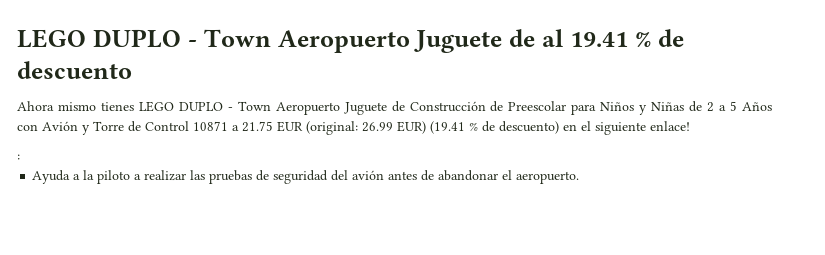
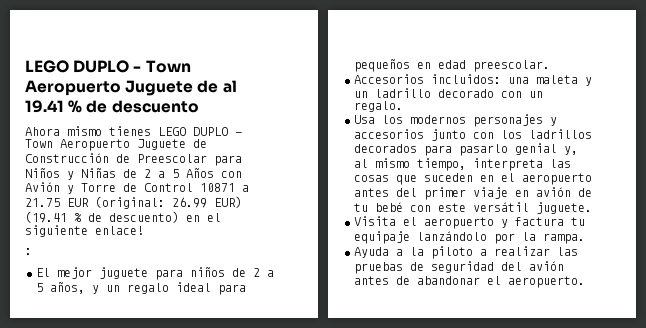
(20, 157) none -> [36,267,274,280] [36,282,246,295] [354,59,550,72] [354,74,592,86] [354,88,543,98] [354,101,403,112] [354,114,557,127] [354,129,592,141] [354,143,578,156] [354,158,571,171] [354,173,592,185] [354,187,592,200] [354,202,592,214] [354,216,585,229] [354,231,585,244] // El mejor juguete para niños de 2 a 5 años, y un regalo ideal para pequeños en edad preescolar. // Accesorios incluidos: una maleta y un ladrillo decorado con un regalo. // Usa los modernos personajes y accesorios junto con los ladrillos decorados para pasarlo genial y, al mismo tiempo, interpreta las cosas que suceden en el aeropuerto antes del primer viaje en avión de tu bebé con este versátil juguete. // Visita el aeropuerto y factura tu equipaje lanzándolo por la rampa.

